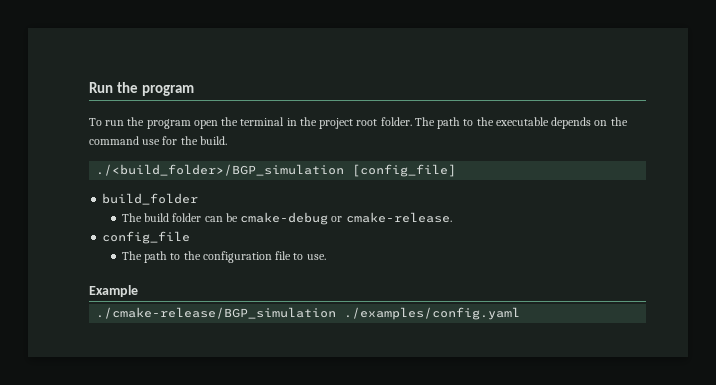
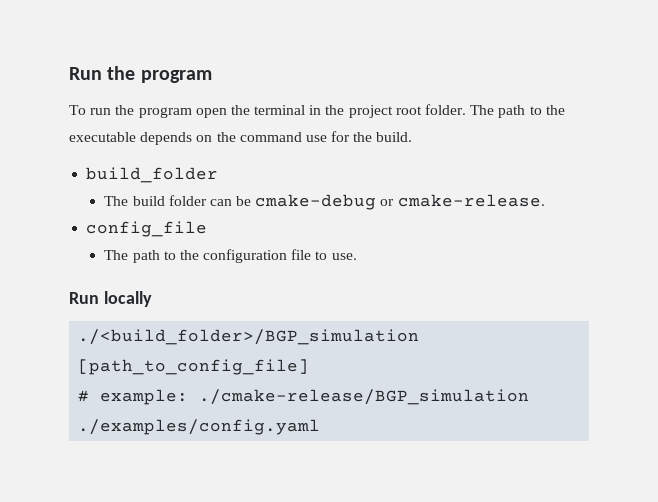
[96,164,457,177] // ./<build_folder>/BGP_simulation [config_file] -> (413, 137) none
[89,285,138,297] Example // -> [69,291,152,307] [78,329,420,345] [78,359,310,375] [78,389,189,405] Run locally // ./<build_folder>/BGP_simulation [path_to_config_file] // # example:

